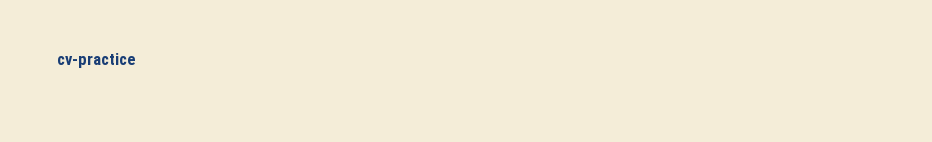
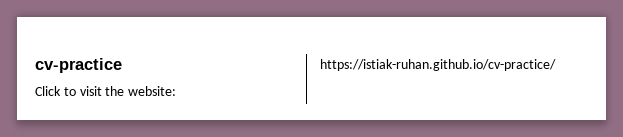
(136, 60) none -> [35,86,177,96] [320,59,556,71] // Click to visit the website: https://istiak-ruhan.github.io/cv-practice/

